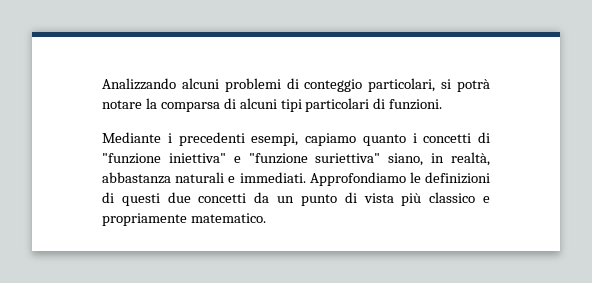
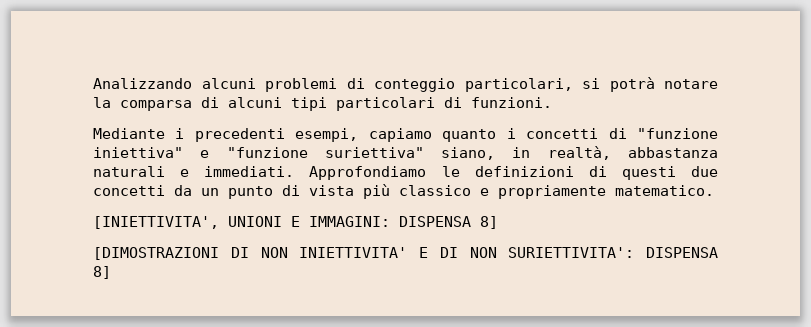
(266, 218) none -> [93,216,498,229] [93,247,718,260] [93,266,111,279] // [INIETTIVITA', UNIONI E IMMAGINI: DISPENSA 8] // [DIMOSTRAZIONI DI NON INIETTIVITA' E DI NON SURIETTIVITA': DISPENSA 8]

